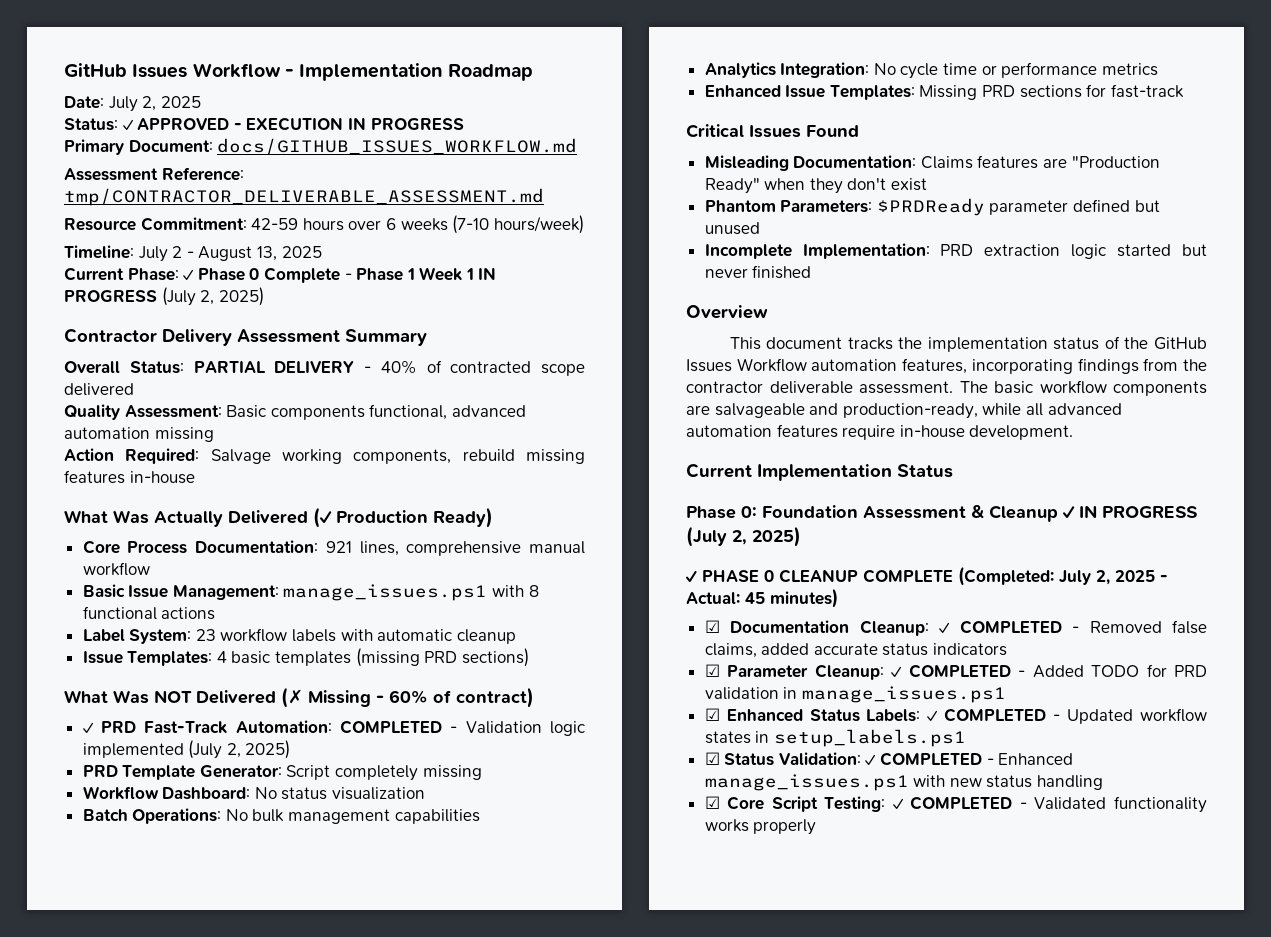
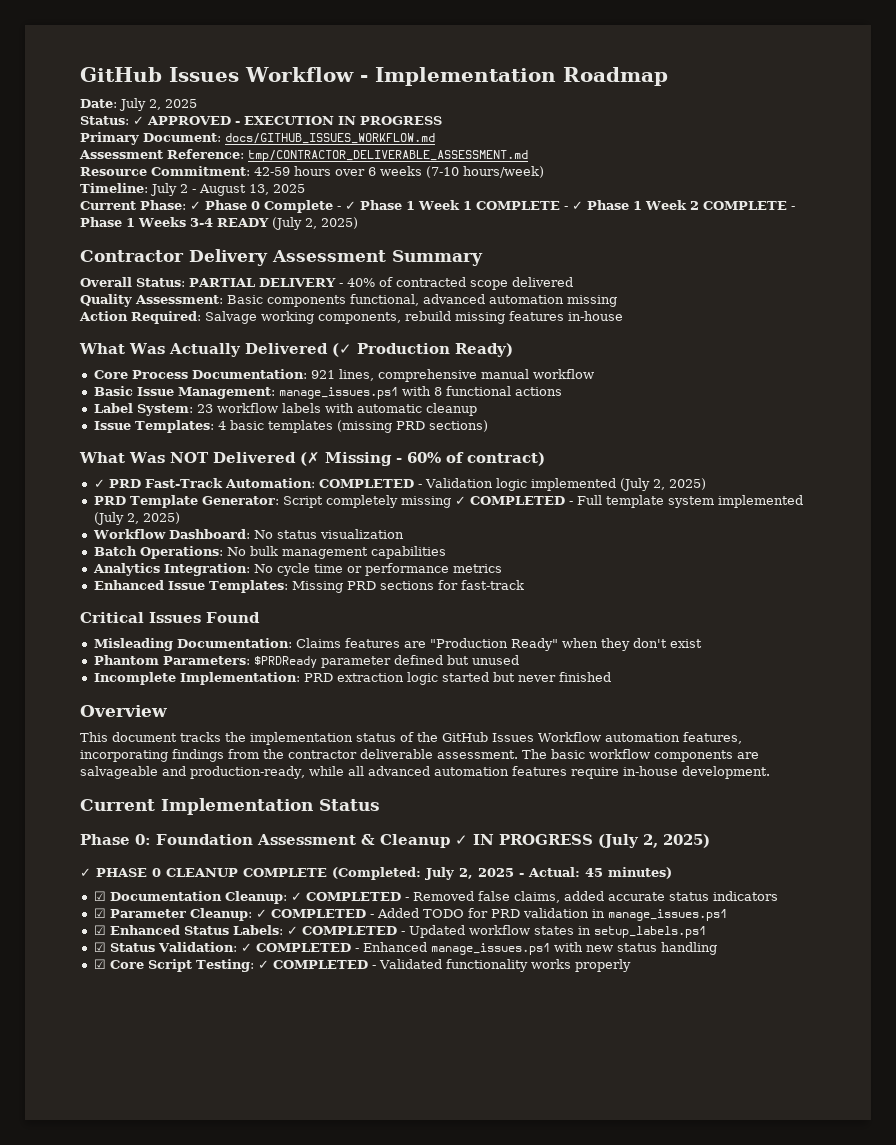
(352, 276) none -> [345,201,356,210] ✓
[478,267,497,280] [64,290,157,302] IN PROGRESS -> [475,200,795,210] [80,217,269,227] COMPLETE - ✓ Phase 1 Week 2 COMPLETE - Phase 1 Weeks 3-4 READY
(482, 772) none -> [454,495,803,508] [93,512,180,525] ✓ COMPLETED - Full template system implemented (July 2, 2025)

